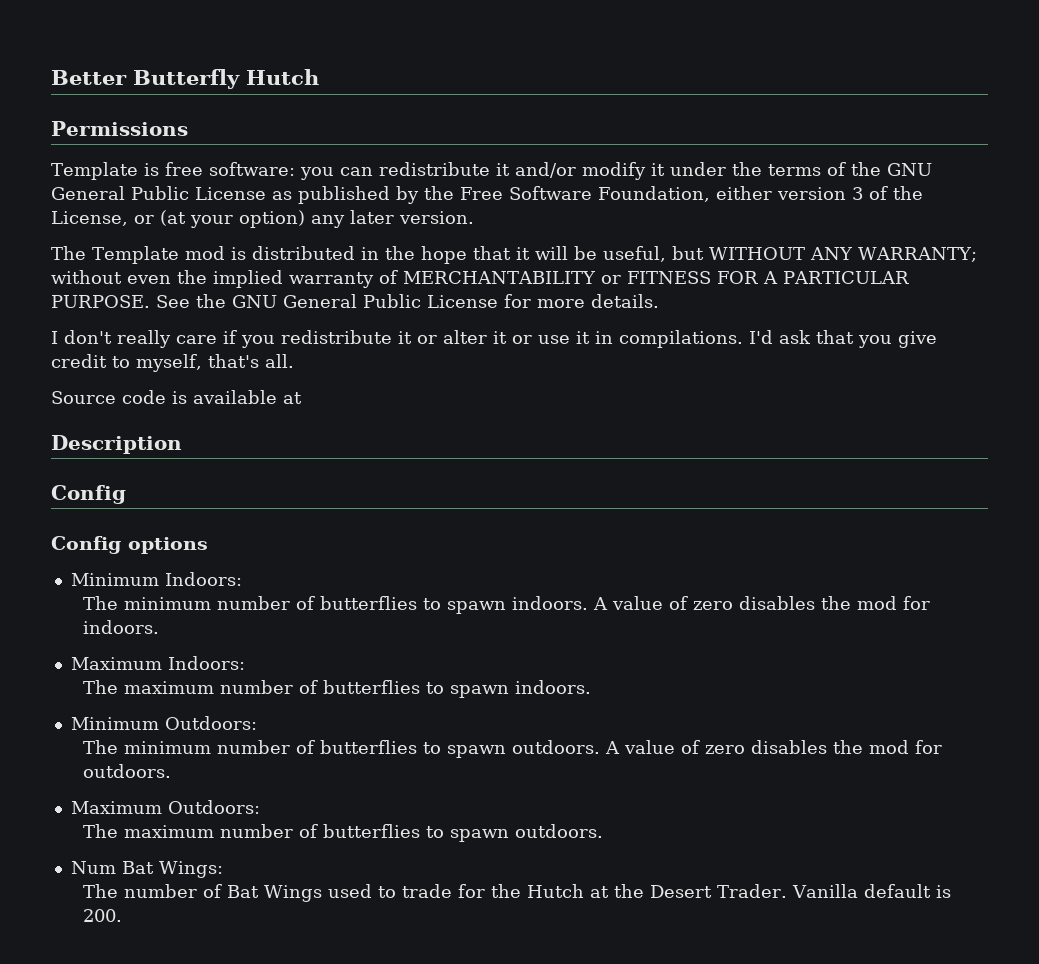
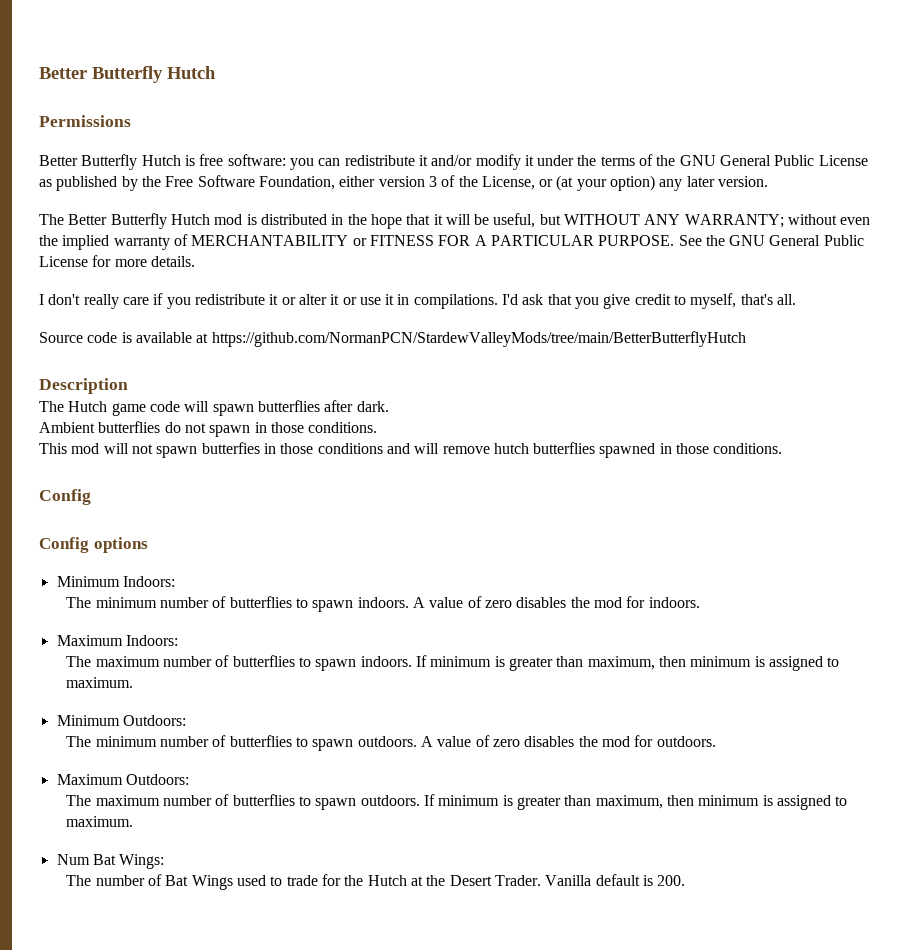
[51,162,138,180] Template -> [39,154,181,170] Better Butterfly Hutch
[92,246,179,264] Template -> [68,213,210,229] Better Butterfly Hutch
(302, 398) none -> [211,331,746,347] https://github.com/NormanPCN/StardewValleyMods/tree/main/BetterButterflyHutch
(182, 444) none -> [39,400,389,416] [39,421,378,437] [39,442,783,458] // The Hutch game code will spawn butterflies after dark. // Ambient butterflies do not spawn in those conditions. // This mod will not spawn butterfies in those conditions and will remove hutch butterflies spawned in those conditions.
(591, 687) none -> [415,655,840,671] [66,677,134,688] If minimum is greater than maximum, then minimum is assigned to maximum.
(603, 831) none -> [423,794,848,810] [66,816,134,827] If minimum is greater than maximum, then minimum is assigned to maximum.

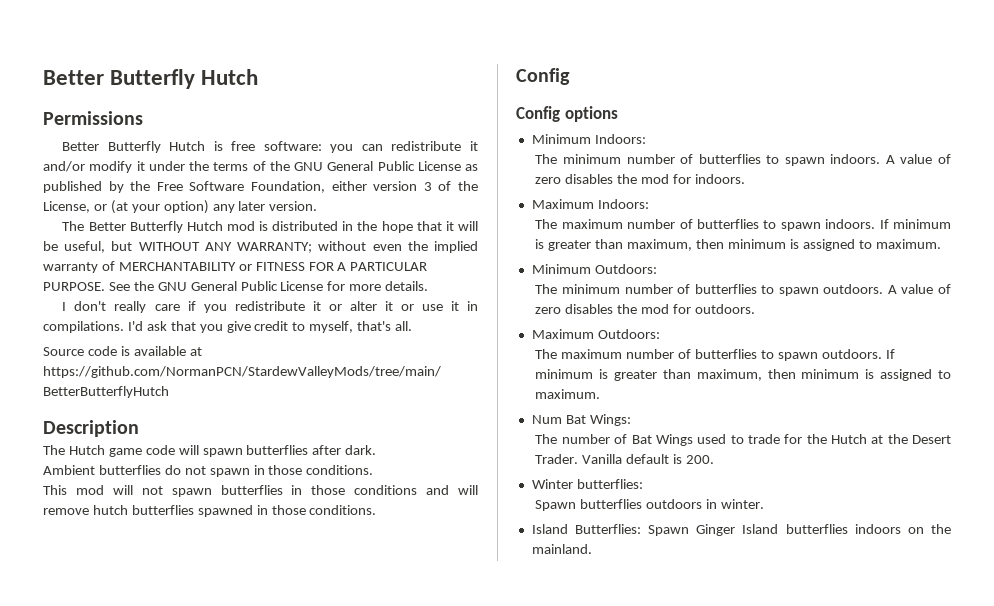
[201,442,260,454] butterfies -> [220,485,283,495] butterflies
(686, 880) none -> [531,479,643,489] [535,499,765,511] [531,524,952,536] [531,544,592,554] // Winter butterflies: // Spawn butterflies outdoors in winter. // Island Butterflies: Spawn Ginger Island butterflies indoors on the mainland.

